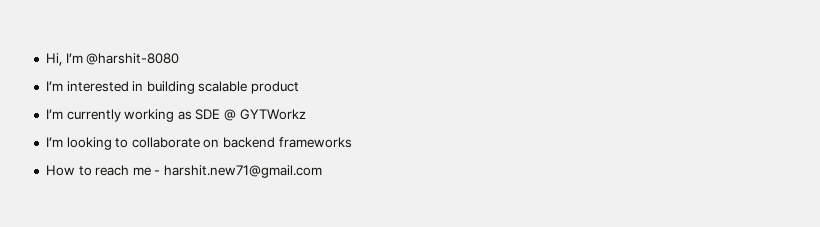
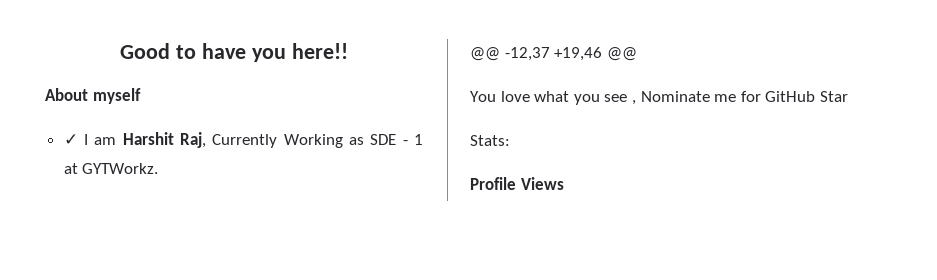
[45,53,180,66] [45,81,300,94] [45,109,306,122] [45,137,352,150] [45,165,323,178] Hi, I’m @harshit-8080 // I’m interested in building scalable product // I’m currently working as SDE @ GYTWorkz // I’m looking to collaborate on backend frameworks // How to reach me - harshit.new71@gmail.com -> [120,43,348,62] [45,88,141,104] [63,132,423,148] [63,163,159,174] [470,47,637,61] [470,91,848,105] [470,135,510,146] [470,177,564,190] Good to have you here!! // About myself // ✓ I am Harshit Raj, Currently Working as SDE - 1 at GYTWorkz. // @@ -12,37 +19,46 @@ // You love what you see , Nominate me for GitHub Star // Stats: // Profile Views

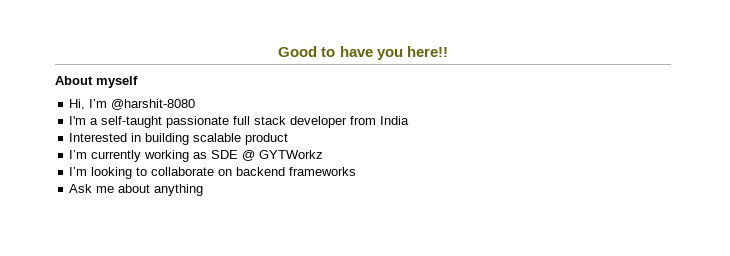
[63,132,423,148] [63,163,159,174] [470,47,637,61] [470,91,848,105] [470,135,510,146] [470,177,564,190] ✓ I am Harshit Raj, Currently Working as SDE - 1 at GYTWorkz. // @@ -12,37 +19,46 @@ // You love what you see , Nominate me for GitHub Star // Stats: // Profile Views -> [69,99,196,110] [69,116,410,128] [69,133,289,145] [69,150,324,162] [69,167,357,179] [69,184,204,196] Hi, I’m @harshit-8080 // I'm a self-taught passionate full stack developer from India // Interested in building scalable product // I’m currently working as SDE @ GYTWorkz // I’m looking to collaborate on backend frameworks // Ask me about anything

